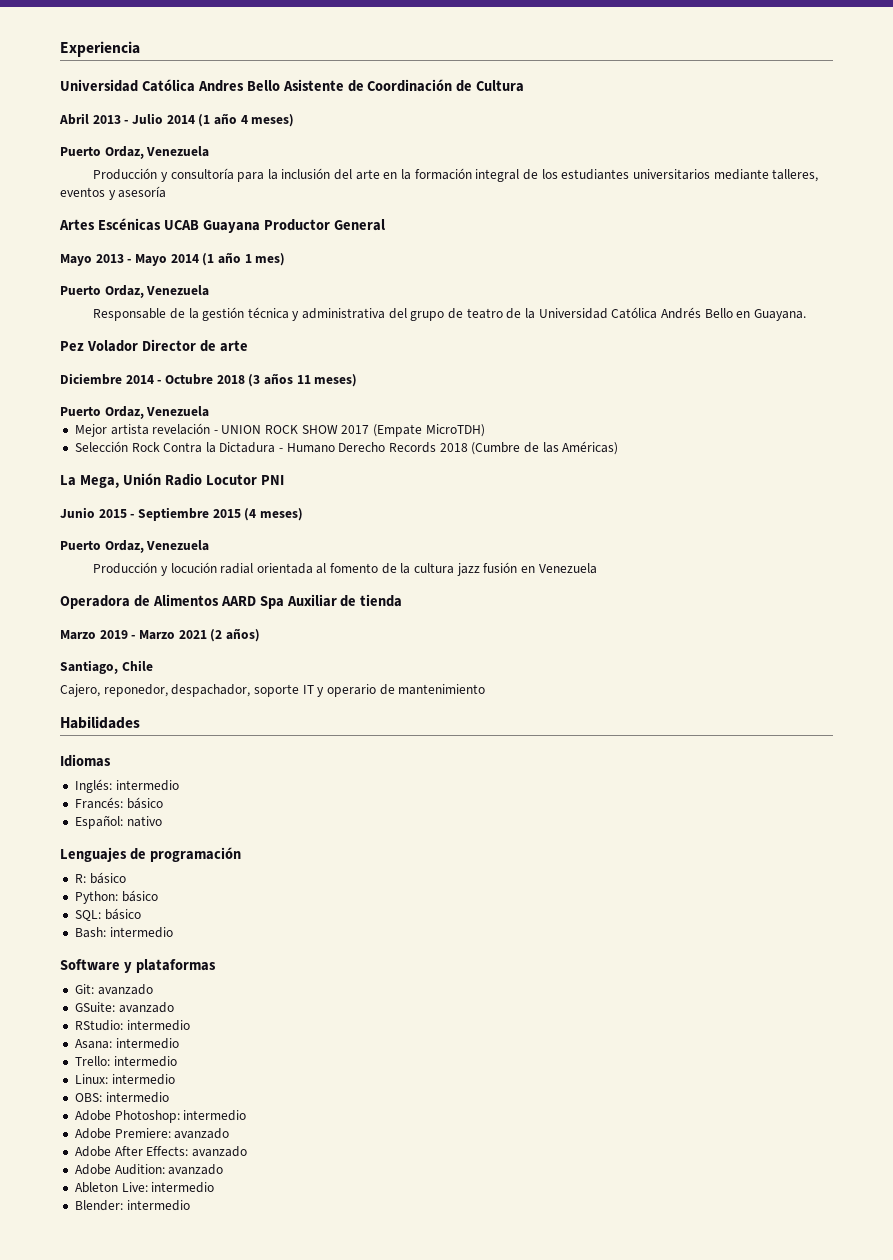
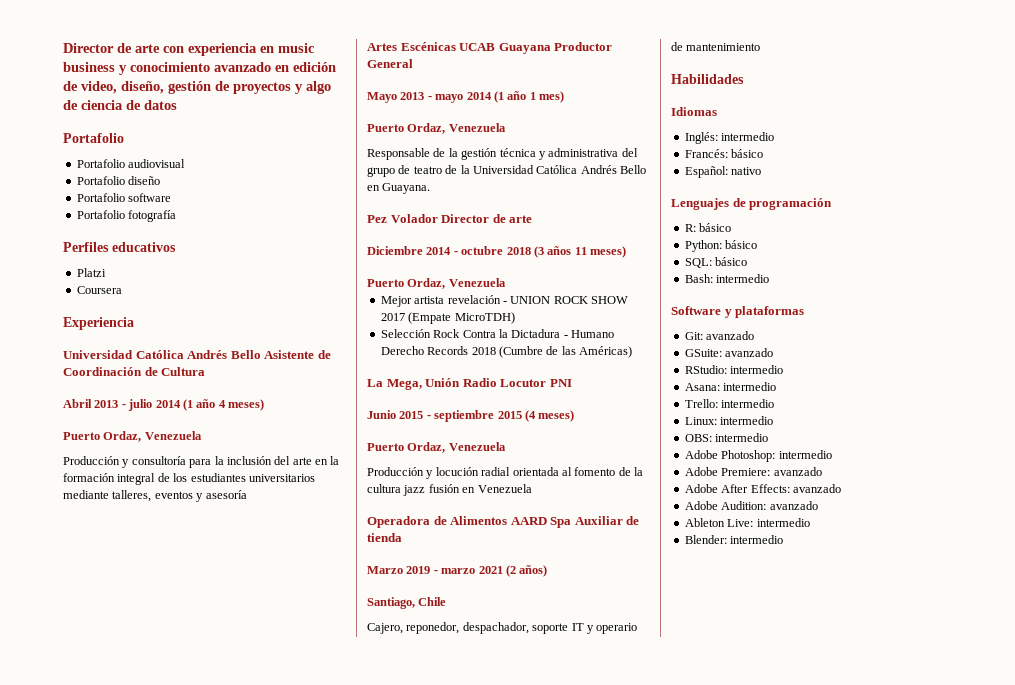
(60, 49) none -> [63,43,315,56] [63,62,336,75] [63,81,331,94] [63,100,177,110] [63,133,124,143] [76,159,186,168] [76,176,161,185] [76,193,172,202] [76,210,177,222] [63,242,176,252] [76,268,106,277] [76,286,122,294] Director de arte con experiencia en music business y conocimiento avanzado en edición de video, diseño, gestión de proyectos y algo de ciencia de datos // Portafolio // Portafolio audiovisual // Portafolio diseño // Portafolio software // Portafolio fotografía // Perfiles educativos // Platzi // Coursera //
[197,80,244,92] Andres -> [187,350,228,359] Andrés
[131,113,163,124] Julio -> [128,399,153,411] julio
[134,254,167,266] Mayo -> [435,94,464,103] mayo
[164,374,213,385] Octubre -> [461,246,504,255] octubre
[137,507,209,521] Septiembre -> [434,410,495,422] septiembre
[138,630,175,640] Marzo -> [441,568,476,574] marzo

